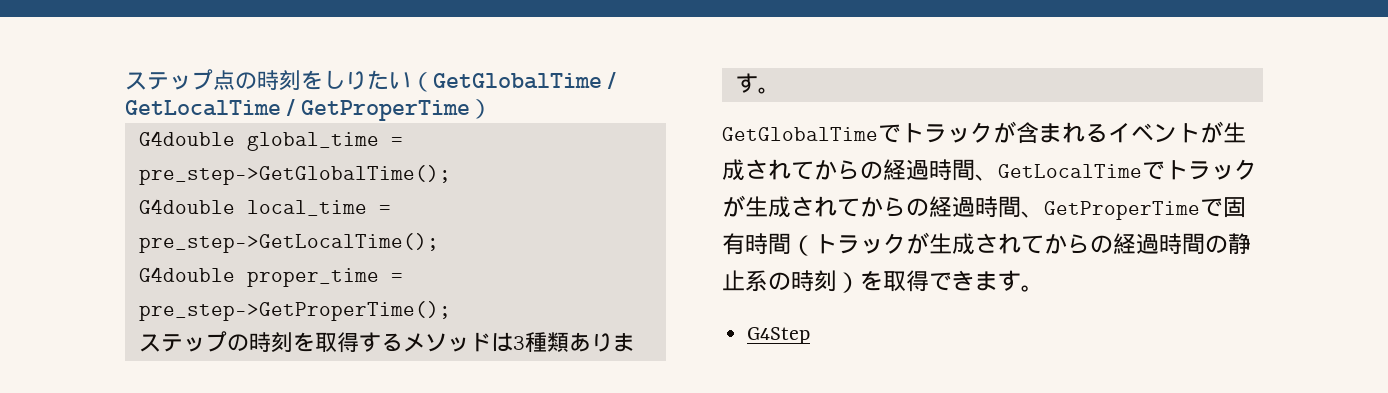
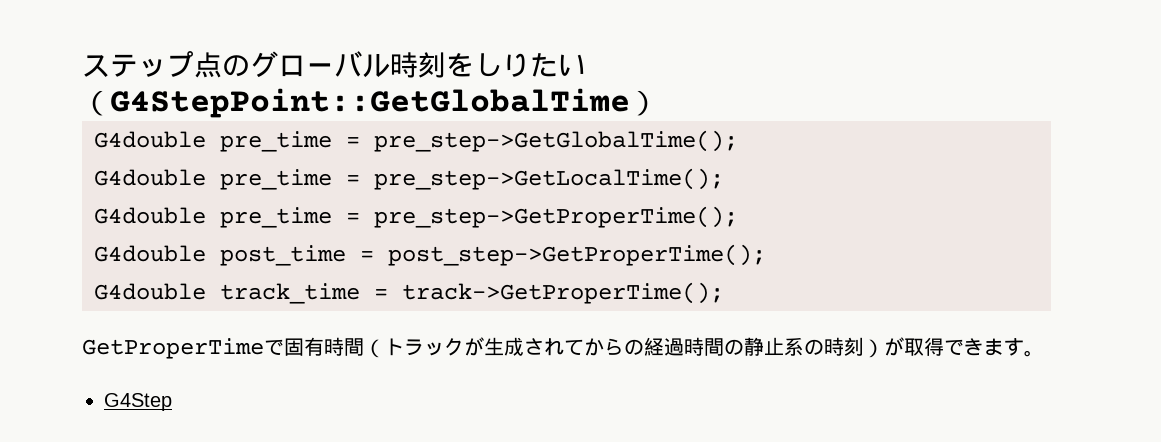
(257, 80) none -> [250,51,390,78] グローバル
[433,72,616,89] [125,99,470,121] GetGlobalTime / GetLocalTime / GetProperTime -> [110,88,630,118] G4StepPoint::GetGlobalTime
[246,132,379,151] global_time -> [220,131,332,152] pre_time
[246,200,367,216] local_time -> [220,169,332,190] pre_time
[246,268,379,287] proper_time -> [220,207,332,228] pre_time
[138,331,635,353] [735,73,780,94] [722,121,1246,144] [722,159,1257,181] [722,195,1044,218] ステップの時刻を取得するメソッドは3種類あります。 // GetGlobalTimeでトラックが含まれるイベントが生成されてからの経過時間、GetLocalTimeでトラックが生成されてからの経過時間、 -> [94,244,766,266] [94,282,724,304] G4double post_time = post_step->GetProperTime(); // G4double track_time = track->GetProperTime(); //
[860,270,883,291] を -> [884,337,904,356] が

